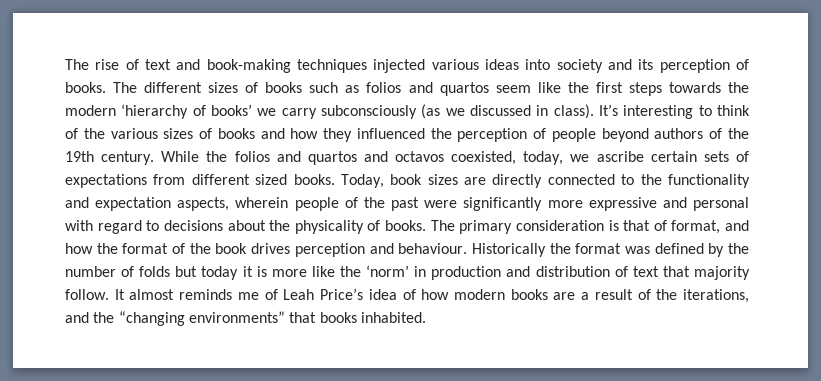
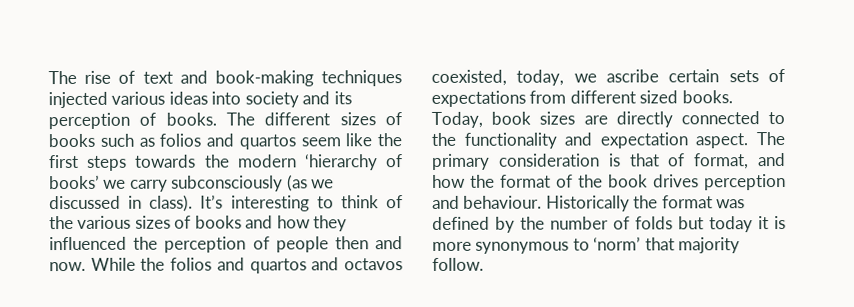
[601,128,749,142] [65,151,155,165] beyond authors of the 19th century. -> [334,236,403,250] [49,261,86,272] then and now.
[177,197,749,211] [65,220,426,234] aspects, wherein people of the past were significantly more expressive and personal with regard to decisions about the physicality of books. -> [695,133,749,149] aspect.
[311,265,750,280] [65,288,749,303] [65,311,426,326] like the ‘norm’ in production and distribution of text that majority follow. It almost reminds me of Leah Price’s idea of how modern books are a result of the iterations, and the “changing environments” that books inhabited. -> [475,236,741,254] [432,257,484,271] synonymous to ‘norm’ that majority follow.

